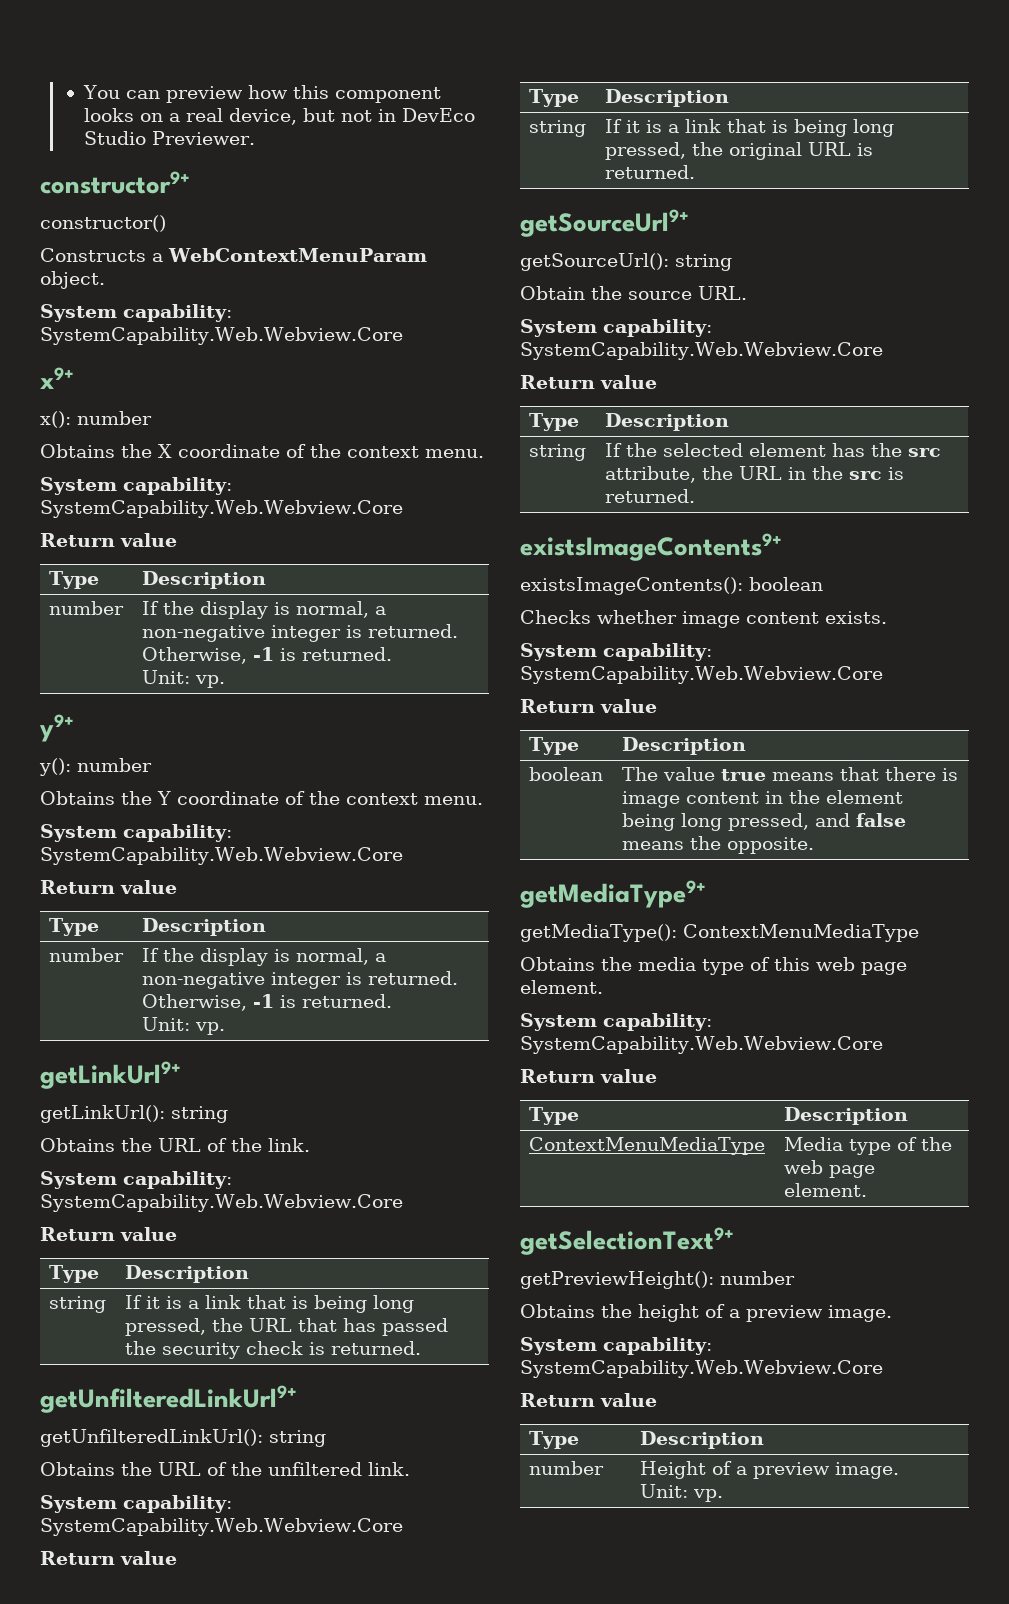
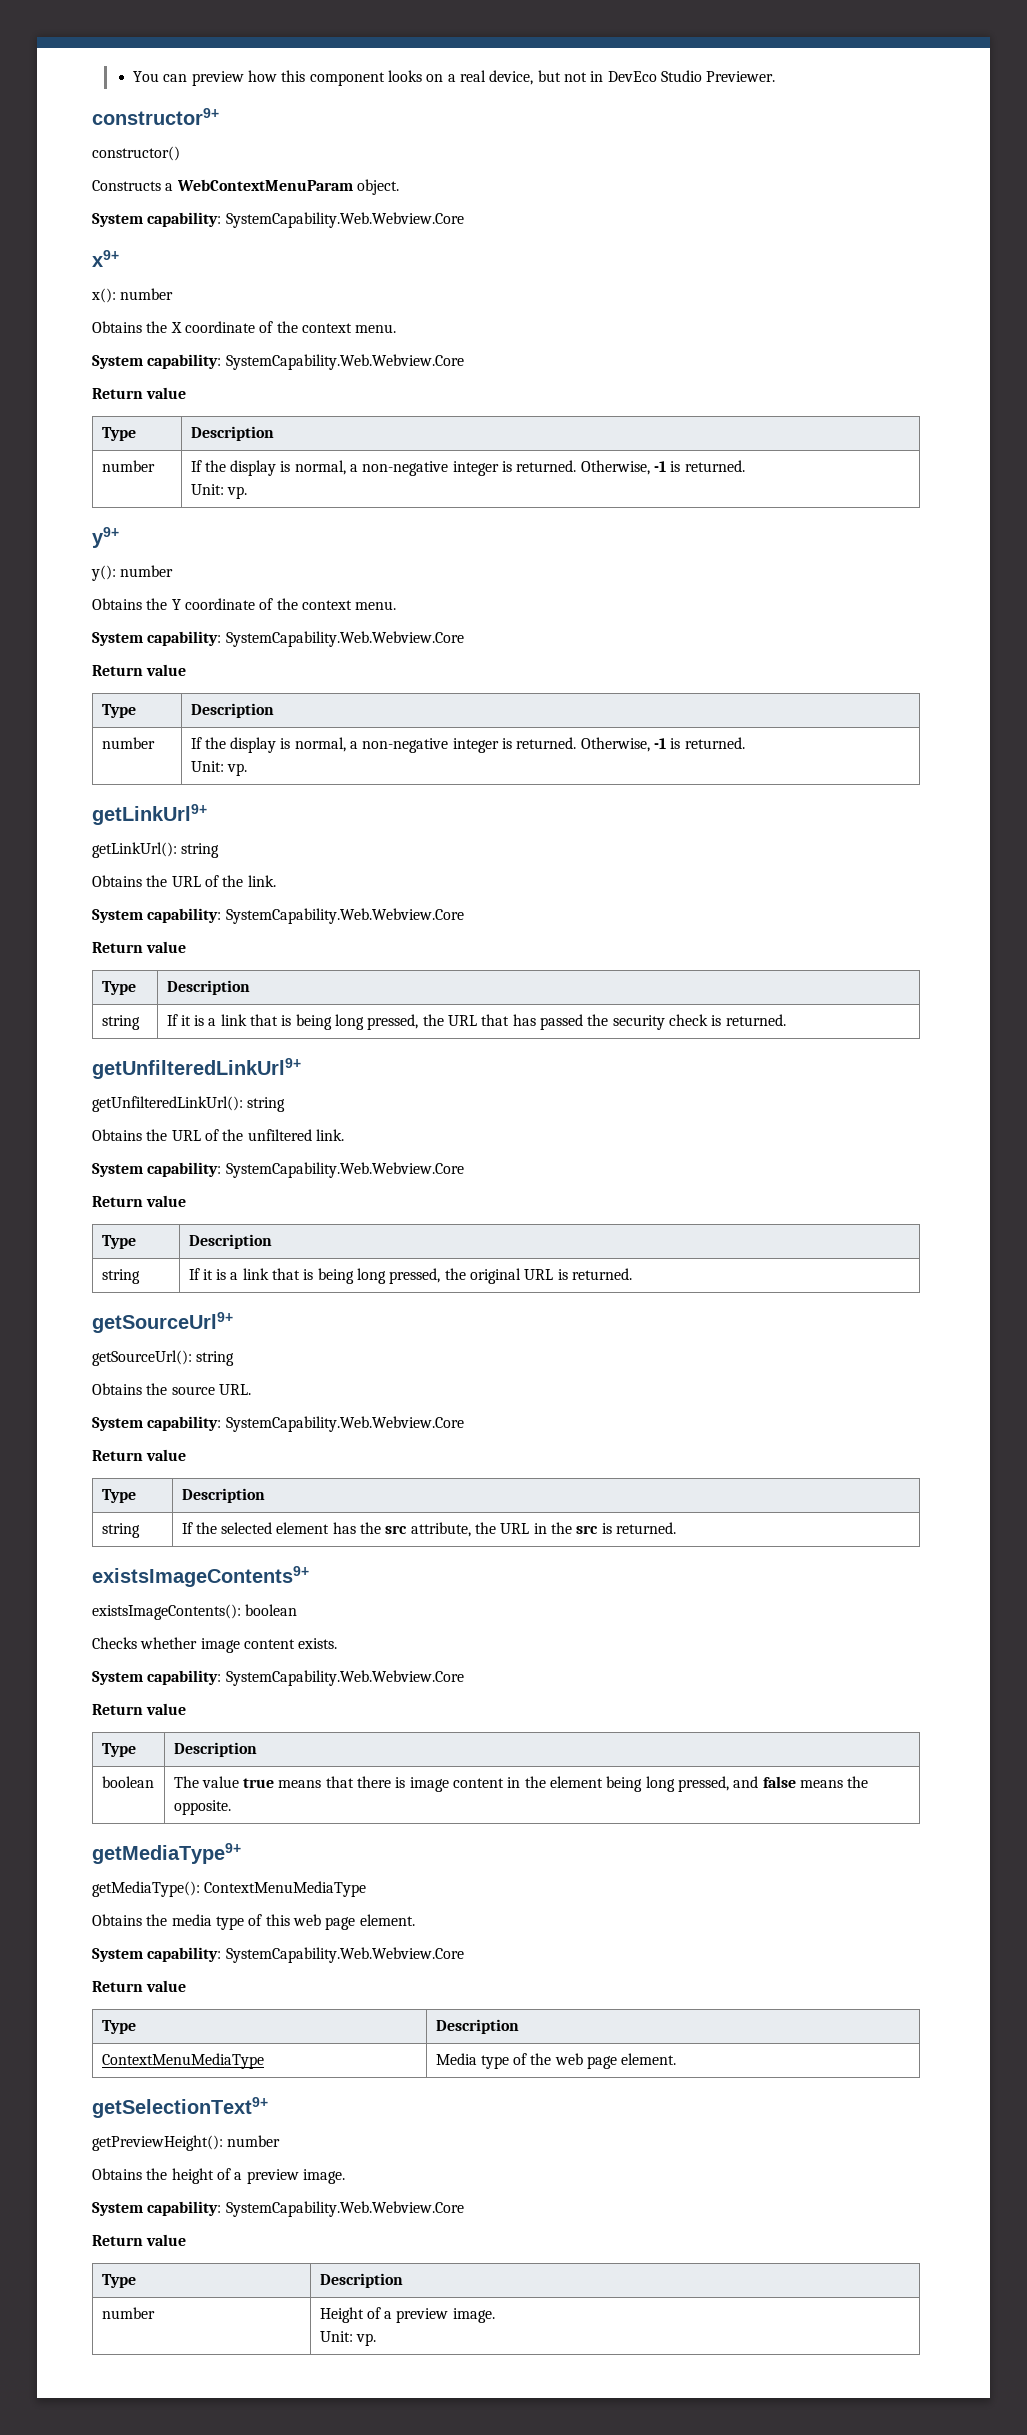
[520,286,585,300] Obtain -> [92,1383,142,1395] Obtains

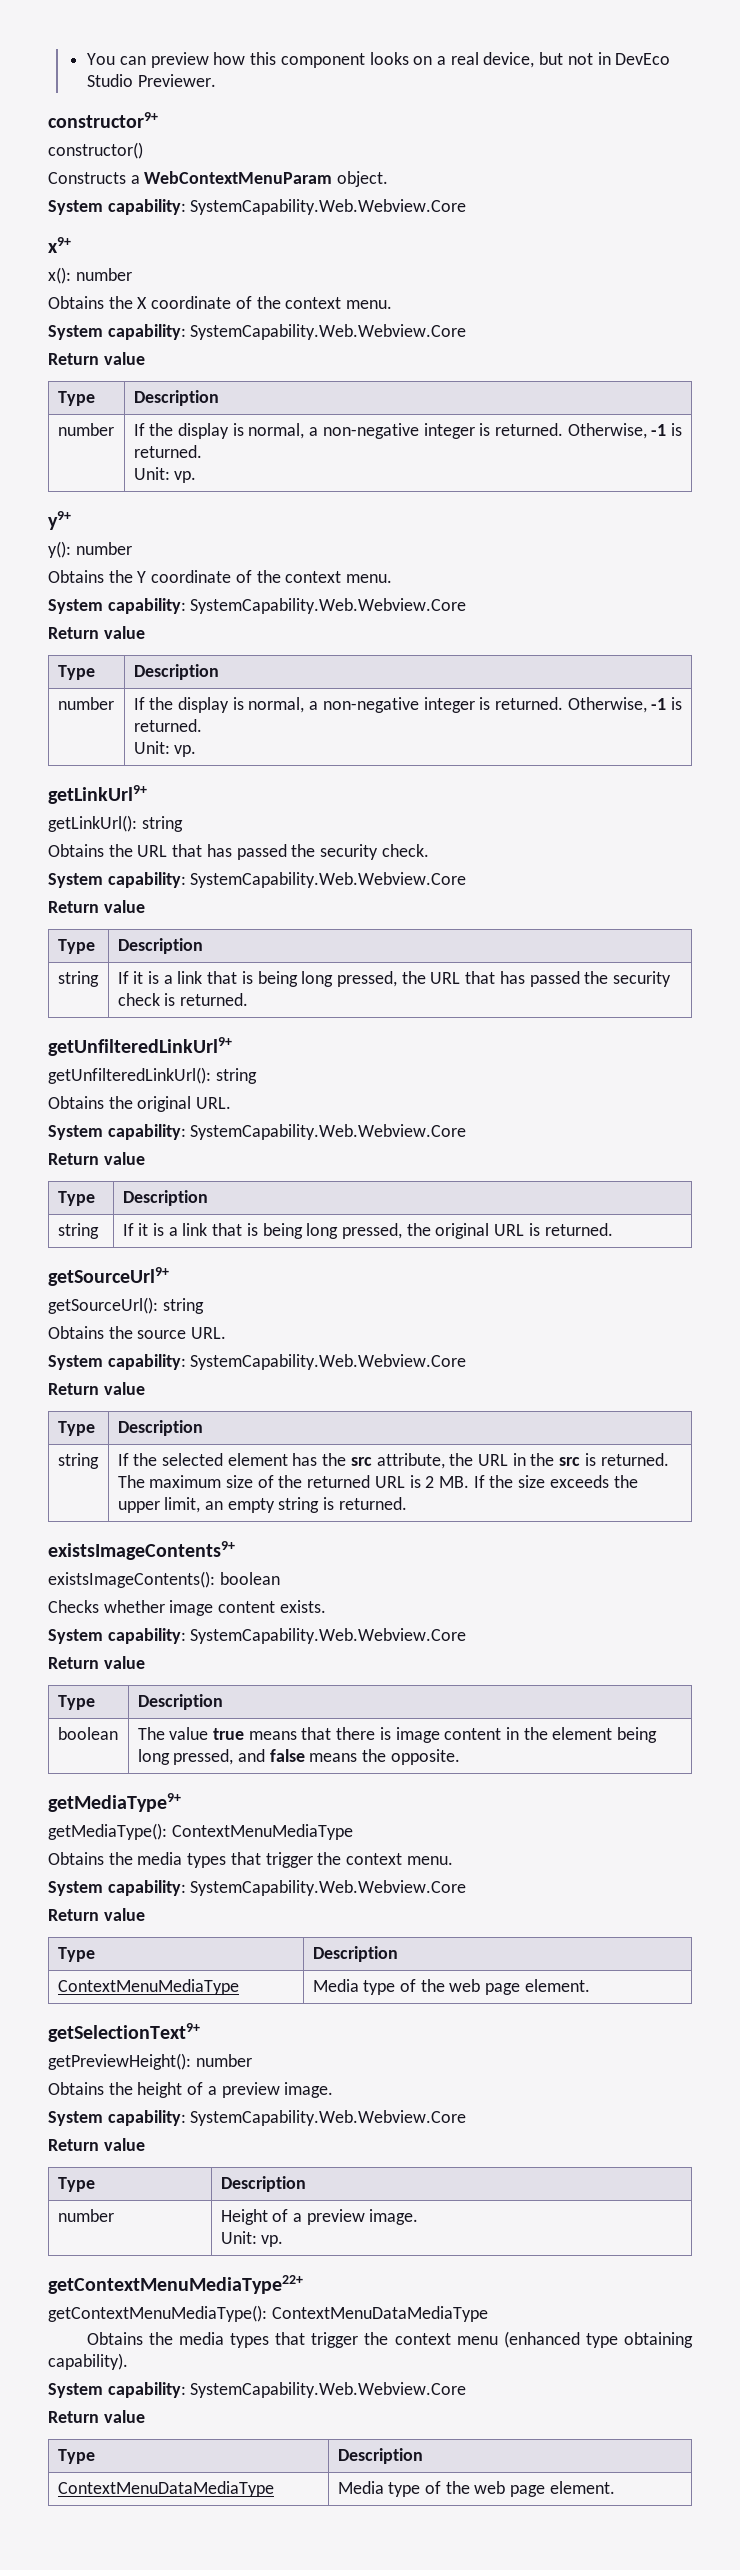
[204,875,276,887] of the link. -> [172,844,429,860] that has passed the security check.
[171,1129,344,1141] URL of the unfiltered link. -> [137,1096,232,1112] original URL.
(677, 1528) none -> [117,1475,638,1488] [117,1497,407,1513] The maximum size of the returned URL is 2 MB. If the size exceeds the upper limit, an empty string is returned.
[215,1914,415,1930] type of this web page element. -> [187,1852,453,1868] types that trigger the context menu.
(376, 2339) none -> [48,2275,303,2294] [48,2305,488,2322] [86,2331,694,2348] [48,2353,128,2370] [48,2382,467,2398] [48,2410,145,2423] [57,2449,95,2464] [337,2448,423,2464] [57,2481,274,2497] [337,2481,615,2497] // getContextMenuMediaType22+ // getContextMenuMediaType(): ContextMenuDataMediaType // Obtains the media types that trigger the context menu (enhanced type obtaining capability). // System capability: SystemCapability.Web.Webview.Core // Return value // Type | Description // ContextMenuDataMediaType | Media type of the web page element.

